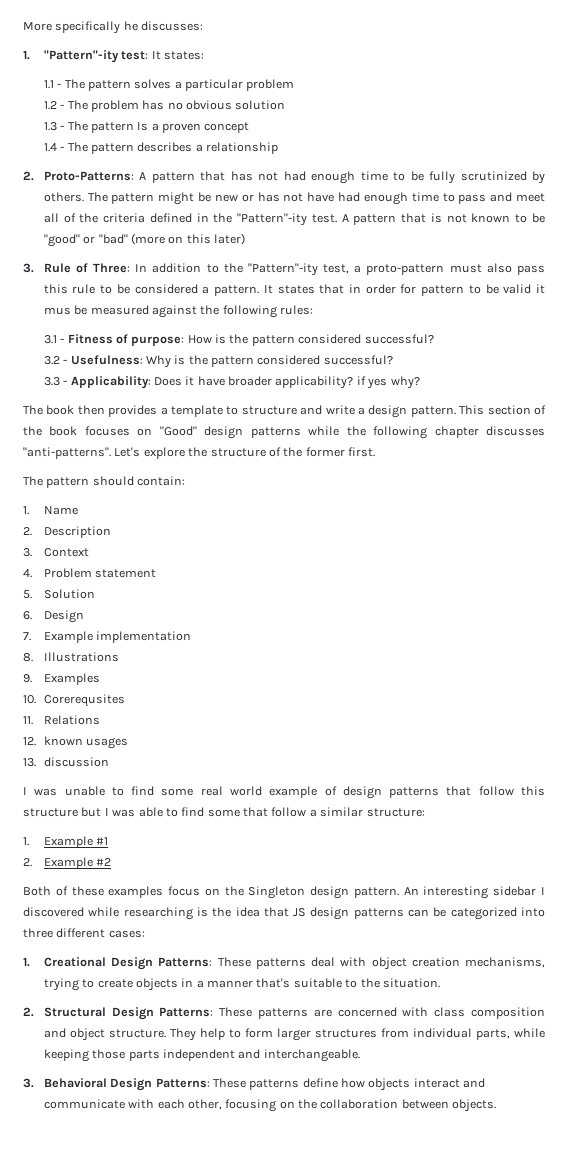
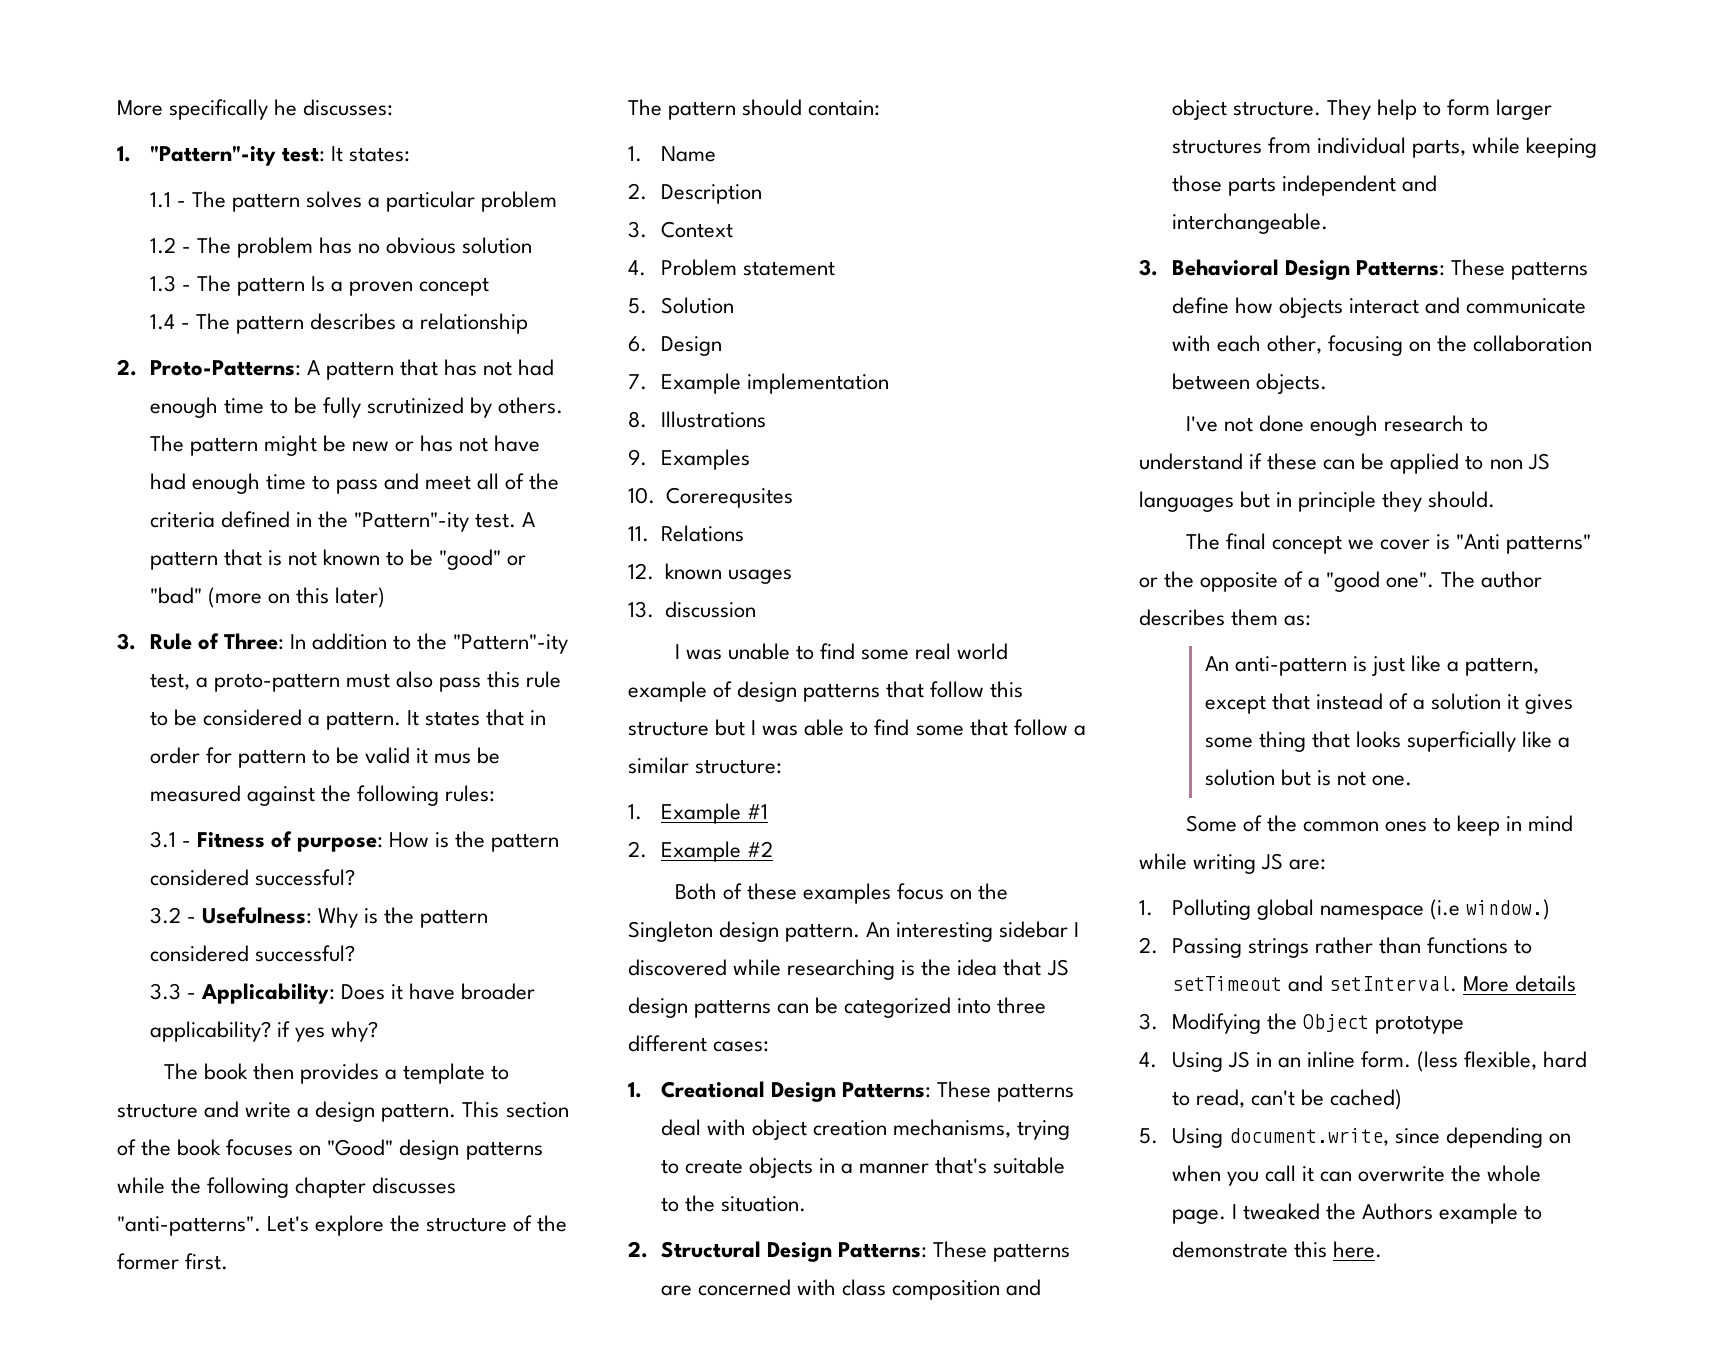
(497, 1105) none -> [1185,415,1489,436] [1139,453,1550,474] [1139,491,1496,512] [1185,533,1592,554] [1139,571,1542,592] [1139,609,1312,626] [1204,655,1540,676] [1204,693,1574,714] [1204,731,1571,752] [1204,769,1412,786] [1185,815,1574,836] [1139,853,1327,874] [1139,899,1551,920] [1139,937,1533,958] [1171,975,1577,992] [1139,1013,1465,1034] [1139,1051,1588,1072] [1171,1089,1403,1110] [1139,1127,1572,1148] [1171,1165,1542,1186] [1171,1203,1543,1224] [1171,1241,1382,1258] // I've not done enough research to understand if these can be applied to non JS languages but in principle they should. // The final concept we cover is "Anti patterns" or the opposite of a "good one". The author describes them as: // An anti-pattern is just like a pattern, except that instead of a solution it gives some thing that looks superficially like a solution but is not one. // Some of the common ones to keep in mind while writing JS are: // 1. Polluting global namespace (i.e window.) // 2. Passing strings rather than functions to setTimeout and setInterval. More details // 3. Modifying the Object prototype // 4. Using JS in an inline form. (less flexible, hard to read, can't be cached) // 5. Using document.write, since depending on when you call it can overwrite the whole page. I tweaked the Authors example to demonstrate this here.

